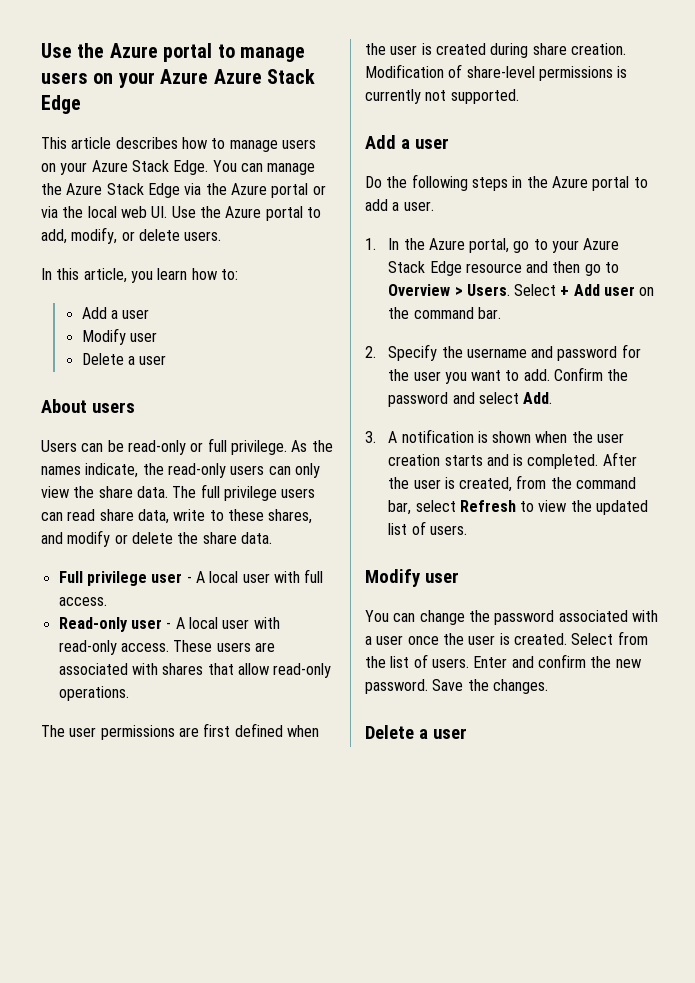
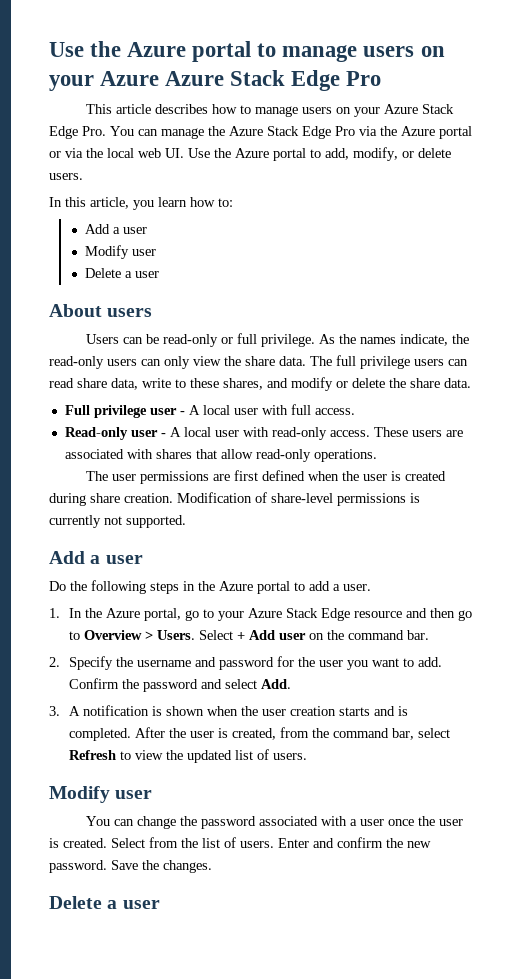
(81, 104) none -> [346,71,382,86] Pro
[173,160,209,175] Edge. -> [49,126,106,139] Edge Pro.
(180, 190) none -> [335,126,355,136] Pro

